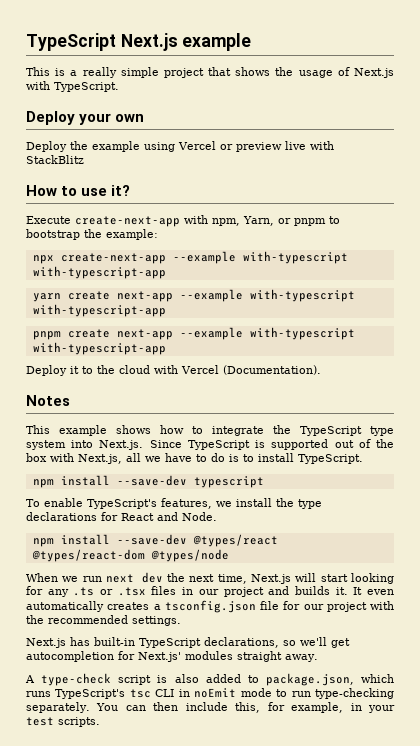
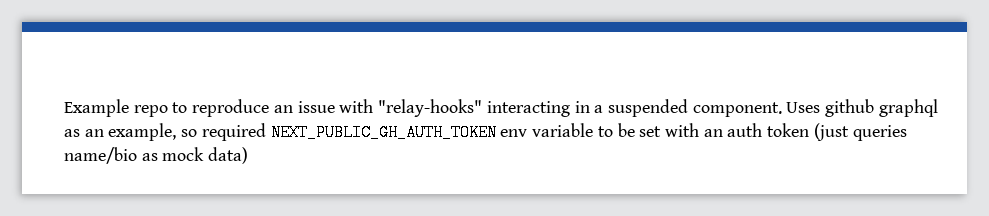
[26,33,252,51] [26,67,395,78] [26,81,119,92] [26,111,145,125] [26,141,334,152] [26,155,84,164] [26,185,131,196] [26,215,340,227] [26,229,158,240] [32,251,348,264] [32,266,166,279] [32,289,355,302] [32,304,166,317] [32,327,355,340] [32,342,166,355] [26,365,321,376] [26,395,70,406] [26,425,394,436] [26,439,395,450] [26,453,363,464] [32,475,264,488] [26,498,322,509] [26,512,217,521] [32,534,278,547] [31,549,229,562] [26,572,394,584] [26,586,394,597] [26,600,394,613] [26,615,181,626] [26,637,350,648] [26,651,318,662] [25,673,394,686] [26,688,395,699] [26,702,395,713] [26,717,100,727] TypeScript Next.js example // This is a really simple project that shows the usage of Next.js with TypeScript. // Deploy your own // Deploy the example using Vercel or preview live with StackBlitz // How to use it? // Execute create-next-app with npm, Yarn, or pnpm to bootstrap the example: // npx create-next-app --example with-typescript with-typescript-app // yarn create next-app --example with-typescript with-typescript-app // pnpm create next-app --example with-typescript with-typescript-app // Deploy it to the cloud with Vercel (Documentation). // Notes // This example shows how to integrate the TypeScript type system into Next.js. Since TypeScript is supported out of the box with Next.js, all we have to do is to install TypeScript. // npm install --save-dev typescript // To enable TypeScript's features, we install the type declarations for React and Node. // npm install --save-dev @types/react @types/react-dom @types/node // When we run next dev the next time, Next.js will start looking for any .ts or .tsx files in our project and builds it. It even automatically creates a tsconfig.json file for our project with the recommended settings. // Next.js has built-in TypeScript declarations, so we'll get autocompletion for Next.js' modules straight away. // A type-check script is also added to package.json, which runs TypeScript's tsc CLI in noEmit mode to run type-checking separately. You can then include this, for example, in your test scripts. -> [64,99,938,117] [64,123,907,141] [64,147,249,164] Example repo to reproduce an issue with "relay-hooks" interacting in a suspended component. Uses github graphql as an example, so required NEXT_PUBLIC_GH_AUTH_TOKEN env variable to be set with an auth token (just queries name/bio as mock data)

